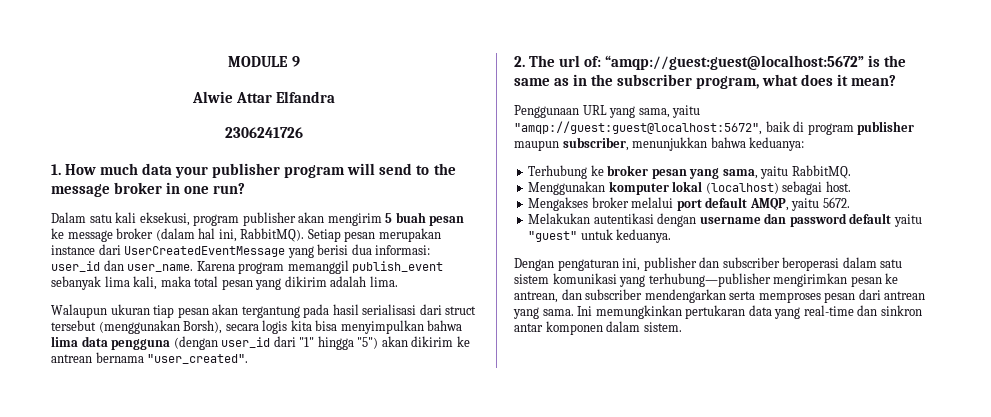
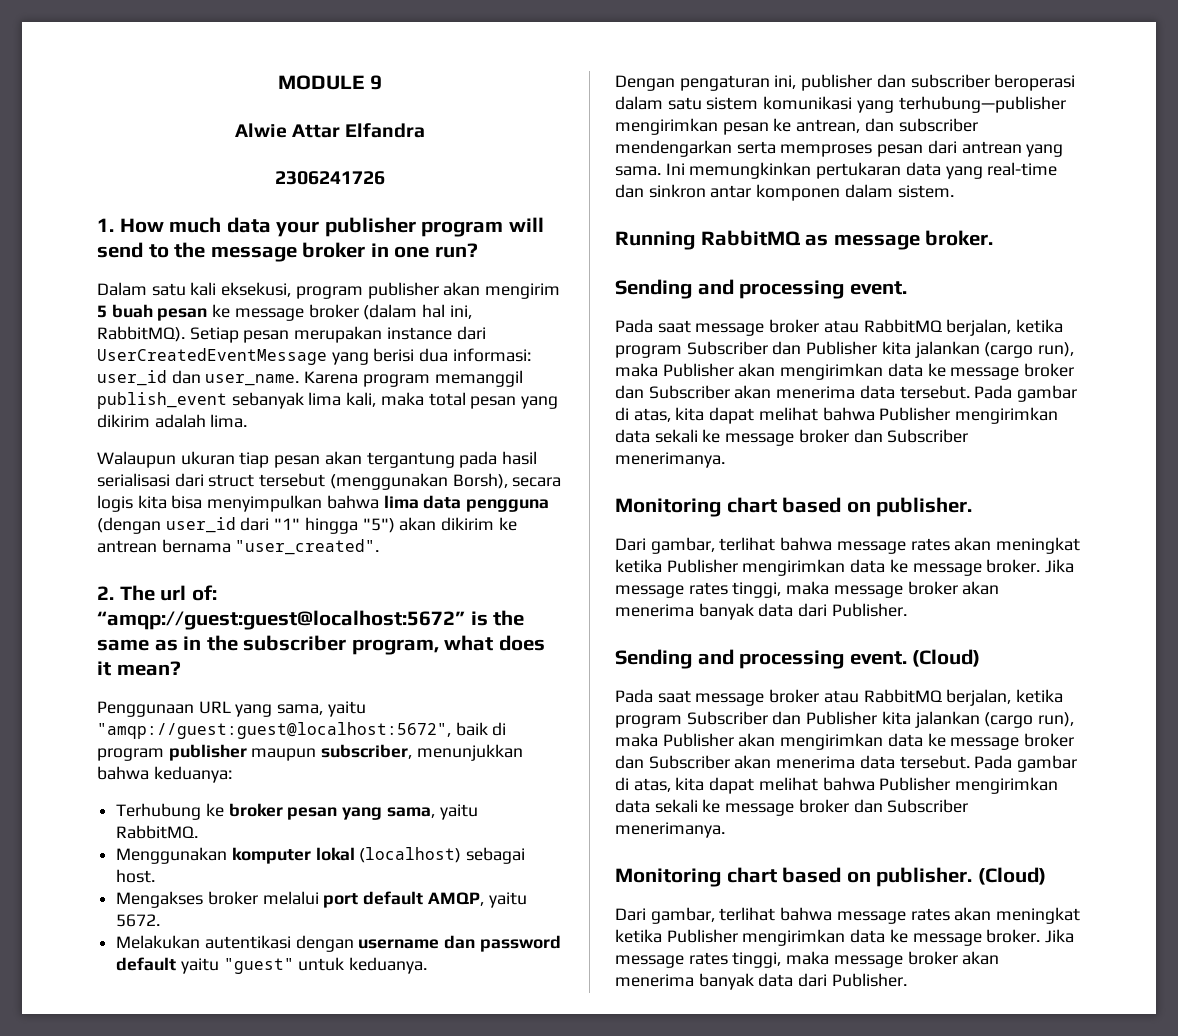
(682, 327) none -> [615,230,994,250] [615,279,907,299] [615,319,1064,336] [615,341,1075,358] [615,363,1075,380] [615,385,1078,402] [615,407,1059,424] [615,429,969,446] [615,452,725,468] [615,497,973,517] [615,537,1081,554] [615,559,1075,576] [615,581,1000,598] [615,603,907,620] [615,649,981,669] [615,689,1064,706] [615,711,1075,728] [615,733,1075,750] [615,755,1078,772] [615,777,1059,794] [615,799,969,816] [615,822,725,838] [615,867,1046,887] [615,907,1081,924] [615,929,1075,946] [615,951,1000,968] [615,973,907,990] // Running RabbitMQ as message broker. // Sending and processing event. // Pada saat message broker atau RabbitMQ berjalan, ketika program Subscriber dan Publisher kita jalankan (cargo run), maka Publisher akan mengirimkan data ke message broker dan Subscriber akan menerima data tersebut. Pada gambar di atas, kita dapat melihat bahwa Publisher mengirimkan data sekali ke message broker dan Subscriber menerimanya. // Monitoring chart based on publisher. // Dari gambar, terlihat bahwa message rates akan meningkat ketika Publisher mengirimkan data ke message broker. Jika message rates tinggi, maka message broker akan menerima banyak data dari Publisher. // Sending and processing event. (Cloud) // Pada saat message broker atau RabbitMQ berjalan, ketika program Subscriber dan Publisher kita jalankan (cargo run), maka Publisher akan mengirimkan data ke message broker dan Subscriber akan menerima data tersebut. Pada gambar di atas, kita dapat melihat bahwa Publisher mengirimkan data sekali ke message broker dan Subscriber menerimanya. // Monitoring chart based on publisher. (Cloud) // Dari gambar, terlihat bahwa message rates akan meningkat ketika Publisher mengirimkan data ke message broker. Jika message rates tinggi, maka message broker akan menerima banyak data dari Publisher.

